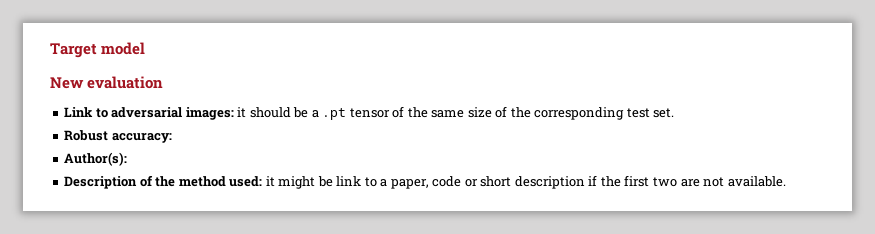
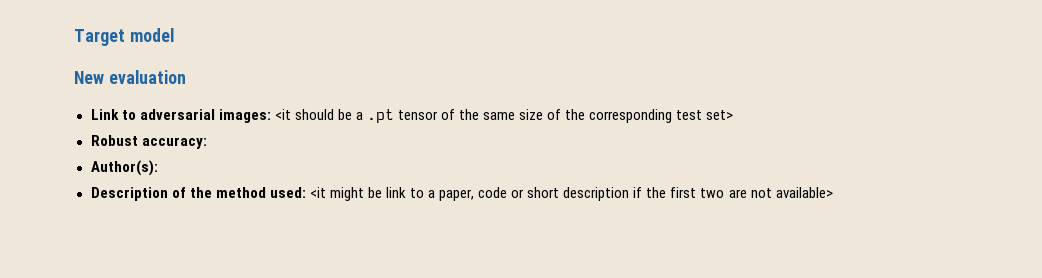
[237,107,247,118] it -> [274,109,291,120] <it
[653,108,675,118] set. -> [706,110,734,120] set>
[265,176,275,187] it -> [309,187,326,198] <it
[727,176,786,187] available. -> [775,187,833,198] available>

